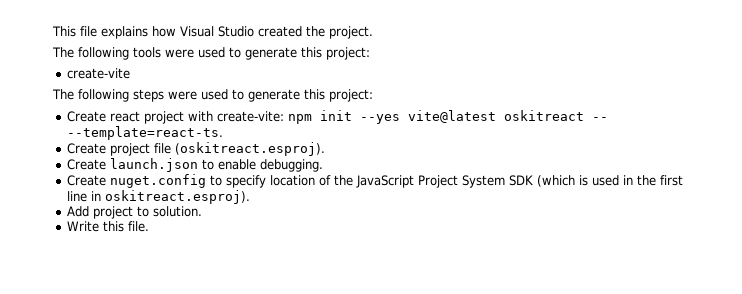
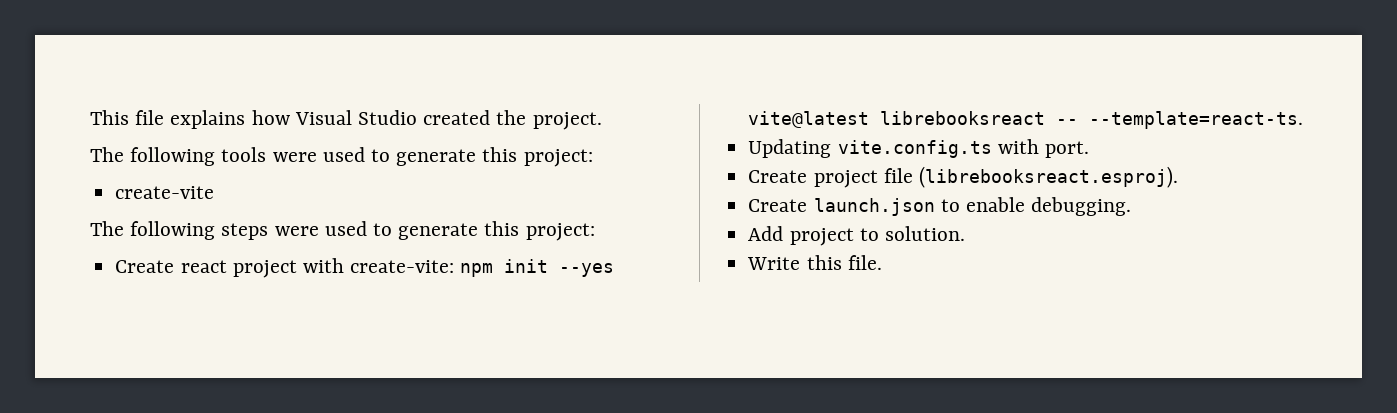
[503,110,584,121] oskitreact -> [880,111,1046,125] librebooksreact
(223, 133) none -> [748,139,1089,158] // Updating vite.config.ts with port.
[174,142,325,156] (oskitreact.esproj). -> [918,166,1178,188] (librebooksreact.esproj).
[66,174,683,188] [66,190,250,204] // Create nuget.config to specify location of the JavaScript Project System SDK (which is used in the first line in oskitreact.esproj). -> (1132, 206) none

